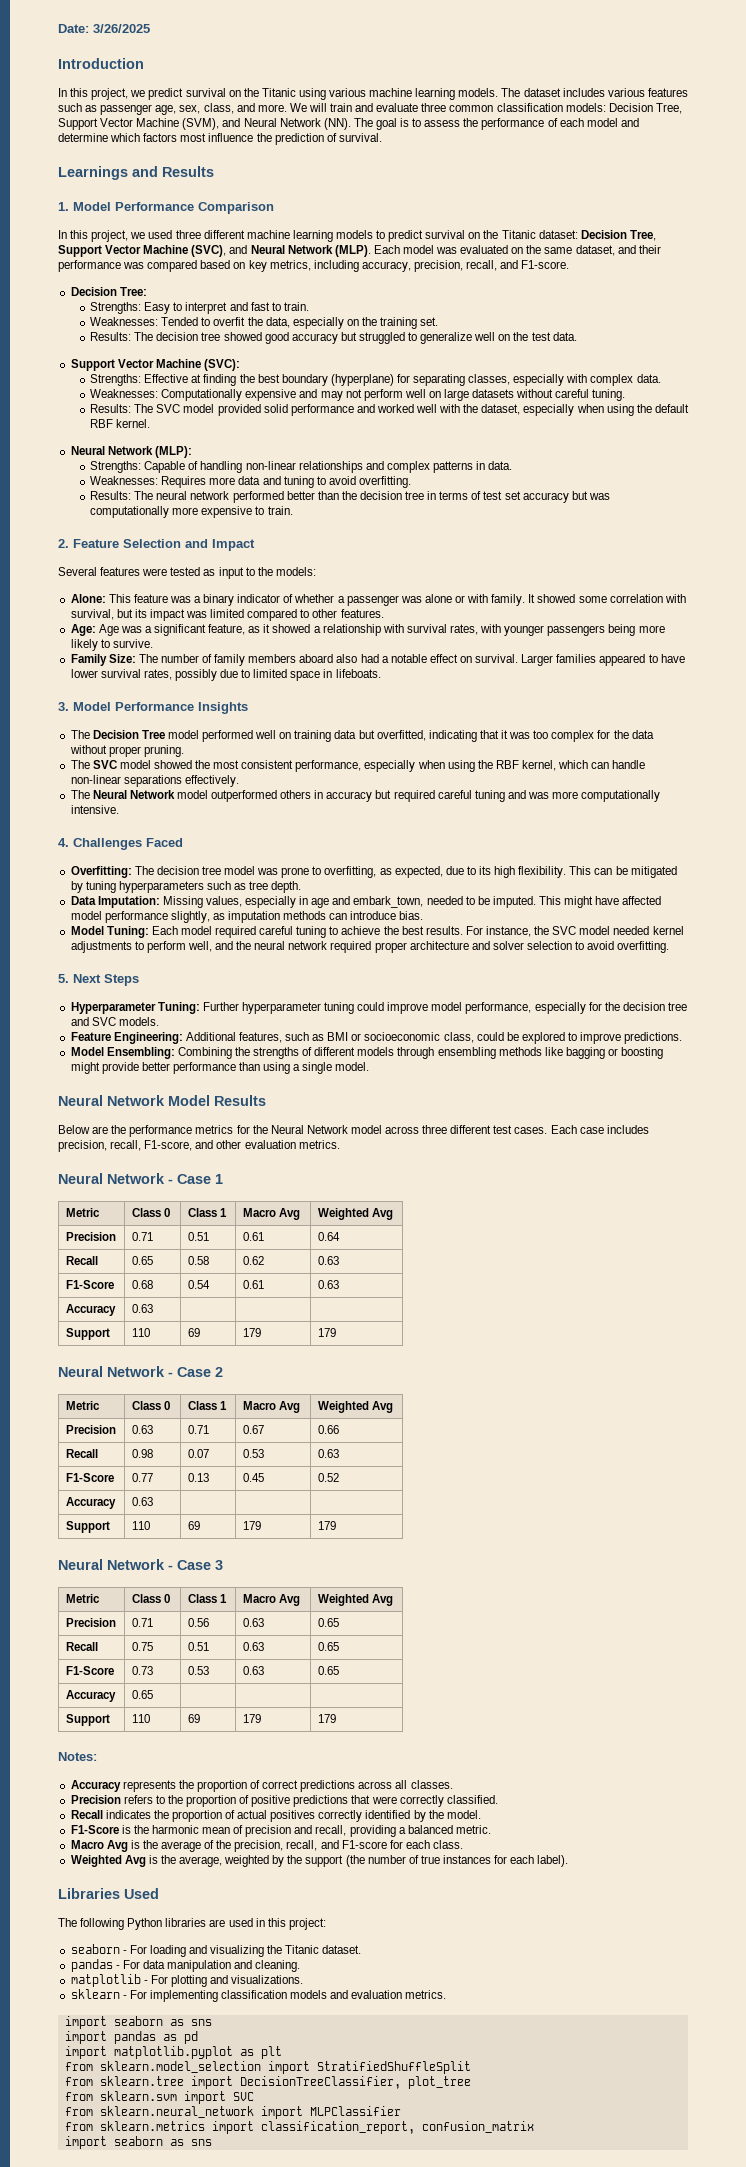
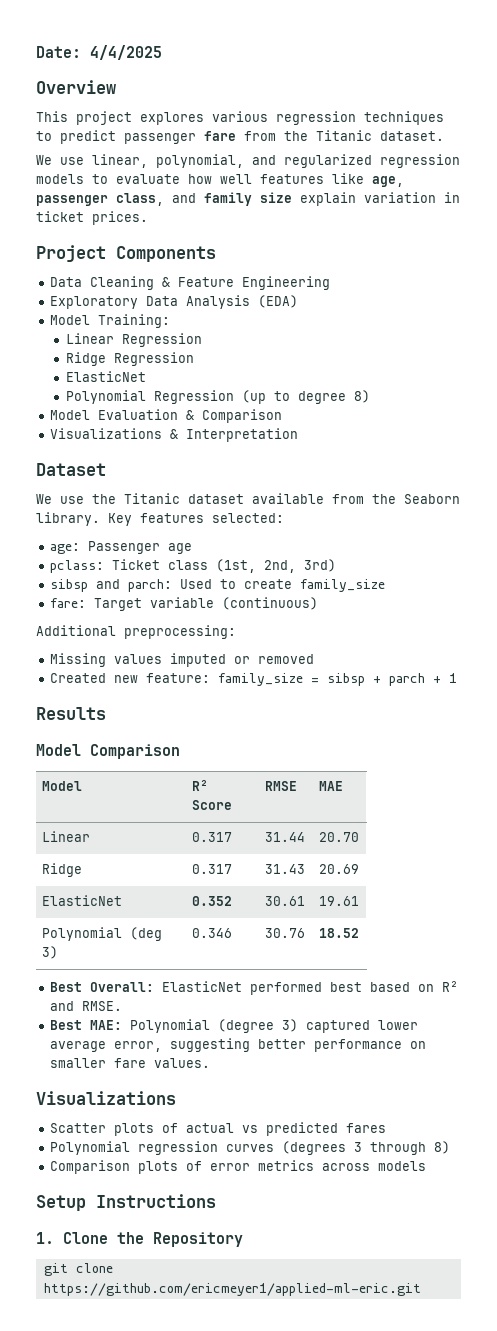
[93,24,150,33] [58,58,144,69] [58,88,688,100] [58,103,682,115] [58,118,639,130] [58,133,382,145] [58,166,214,180] [58,202,274,214] [58,230,656,242] [58,245,661,257] [58,260,570,272] [70,287,147,296] [90,302,309,314] [90,317,439,329] [90,332,577,344] [70,359,240,371] [90,374,661,386] [90,389,626,401] [90,404,689,416] [90,419,151,428] [70,446,192,458] [90,461,513,473] [90,476,411,488] [90,491,610,503] [90,506,293,518] [58,539,255,551] [58,567,316,579] [70,594,686,606] [70,609,384,621] [70,624,665,636] [70,639,153,651] [70,654,685,666] [70,669,381,681] [58,702,248,714] [70,730,654,742] [69,745,184,757] [70,760,646,772] [70,775,239,787] [70,790,661,802] [70,805,119,814] [58,838,183,850] [70,866,677,878] [70,881,302,893] [70,896,662,908] [70,911,424,923] [70,926,684,938] [70,941,670,953] [58,974,139,986] [70,1002,688,1014] [70,1017,159,1026] [70,1032,683,1044] [70,1047,664,1059] [70,1062,370,1074] [58,1095,266,1106] [58,1125,649,1137] [58,1140,340,1152] [58,1173,223,1184] [65,1208,100,1217] [131,1208,170,1217] [187,1208,227,1217] [242,1208,300,1220] [317,1208,393,1220] [65,1232,116,1241] [131,1232,153,1241] [187,1232,209,1241] [242,1232,264,1241] [317,1232,340,1241] [65,1256,98,1265] [131,1256,153,1265] [187,1256,209,1265] [242,1256,264,1265] [317,1256,339,1265] [65,1280,114,1289] [131,1280,153,1289] [187,1280,210,1289] [242,1280,264,1289] [317,1280,339,1289] [65,1304,116,1316] [131,1304,153,1313] [65,1328,110,1340] [131,1328,150,1337] [187,1328,200,1337] [242,1328,261,1337] [317,1328,336,1337] [58,1366,223,1377] [65,1401,100,1410] [131,1401,170,1410] [187,1401,227,1410] [242,1401,300,1413] [317,1401,393,1413] [65,1425,116,1434] [131,1425,153,1434] [187,1425,209,1434] [242,1425,264,1434] [317,1425,339,1434] [65,1449,98,1458] [131,1449,153,1458] [187,1449,209,1458] [242,1449,264,1458] [317,1449,339,1458] [65,1473,114,1482] [131,1473,153,1482] [187,1473,209,1482] [242,1473,264,1482] [317,1473,339,1482] [65,1497,116,1509] [131,1497,153,1506] [65,1521,110,1533] [131,1521,150,1530] [187,1521,200,1530] [242,1521,261,1530] [317,1521,336,1530] [58,1559,223,1570] [65,1594,100,1603] [131,1594,170,1603] [187,1594,227,1603] [242,1594,300,1606] [317,1594,393,1606] [65,1618,116,1627] [131,1618,153,1627] [187,1618,209,1627] [242,1618,264,1627] [317,1618,339,1627] [65,1642,98,1651] [131,1642,153,1651] [187,1642,209,1651] [242,1642,264,1651] [317,1642,339,1651] [65,1666,114,1675] [131,1666,153,1675] [187,1666,209,1675] [242,1666,264,1675] [317,1666,339,1675] [65,1690,116,1702] [131,1690,153,1699] [65,1714,110,1726] [131,1714,150,1723] [187,1714,200,1723] [242,1714,261,1723] [317,1714,336,1723] [58,1752,97,1761] [70,1780,453,1792] [70,1795,498,1807] [70,1810,481,1822] [70,1825,491,1837] [70,1840,464,1852] [70,1855,569,1867] [58,1888,159,1899] [58,1918,326,1930] [70,1944,362,1957] [70,1959,301,1972] [70,1974,304,1987] [70,1989,447,2002] [64,2016,212,2029] [64,2031,198,2044] [64,2046,282,2059] [64,2061,471,2074] [64,2076,471,2089] [64,2091,254,2104] [64,2106,401,2119] [64,2121,534,2134] [64,2136,212,2149] 3/26/2025 // Introduction // In this project, we predict survival on the Titanic using various machine learning models. The dataset includes various features such as passenger age, sex, class, and more. We will train and evaluate three common classification models: Decision Tree, Support Vector Machine (SVM), and Neural Network (NN). The goal is to assess the performance of each model and determine which factors most influence the prediction of survival. // Learnings and Results // 1. Model Performance Comparison // In this project, we used three different machine learning models to predict survival on the Titanic dataset: Decision Tree, Support Vector Machine (SVC), and Neural Network (MLP). Each model was evaluated on the same dataset, and their performance was compared based on key metrics, including accuracy, precision, recall, and F1-score. // Decision Tree: // Strengths: Easy to interpret and fast to train. // Weaknesses: Tended to overfit the data, especially on the training set. // Results: The decision tree showed good accuracy but struggled to generalize well on the test data. // Support Vector Machine (SVC): // Strengths: Effective at finding the best boundary (hyperplane) for separating classes, especially with complex data. // Weaknesses: Computationally expensive and may not perform well on large datasets without careful tuning. // Results: The SVC model provided solid performance and worked well with the dataset, especially when using the default RBF kernel. // Neural Network (MLP): // Strengths: Capable of handling non-linear relationships and complex patterns in data. // Weaknesses: Requires more data and tuning to avoid overfitting. // Results: The neural network performed better than the decision tree in terms of test set accuracy but was computationally more expensive to train. // 2. Feature Selection and Impact // Several features were tested as input to the models: // Alone: This feature was a binary indicator of whether a passenger was alone or with family. It showed some correlation with survival, but its impact was limited compared to other features. // Age: Age was a significant feature, as it showed a relationship with survival rates, with younger passengers being more likely to survive. // Family Size: The number of family members aboard also had a notable effect on survival. Larger families appeared to have lower survival rates, possibly due to limited space in lifeboats. // 3. Model Performance Insights // The Decision Tree model performed well on training data but overfitted, indicating that it was too complex for the data without proper pruning. // The SVC model showed the most consistent performance, especially when using the RBF kernel, which can handle non-linear separations effectively. // The Neural Network model outperformed others in accuracy but required careful tuning and was more computationally intensive. // 4. Challenges Faced // Overfitting: The decision tree model was prone to overfitting, as expected, due to its high flexibility. This can be mitigated by tuning hyperparameters such as tree depth. // Data Imputation: Missing values, especially in age and embark_town, needed to be imputed. This might have affected model performance slightly, as imputation methods can introduce bias. // Model Tuning: Each model required careful tuning to achieve the best results. For instance, the SVC model needed kernel adjustments to perform well, and the neural network required proper architecture and solver selection to avoid overfitting. // 5. Next Steps // Hyperparameter Tuning: Further hyperparameter tuning could improve model performance, especially for the decision tree and SVC models. // Feature Engineering: Additional features, such as BMI or socioeconomic class, could be explored to improve predictions. // Model Ensembling: Combining the strengths of different models through ensembling methods like bagging or boosting might provide better performance than using a single model. // Neural Network Model Results // Below are the performance metrics for the Neural Network model across three different test cases. Each case includes precision, recall, F1-score, and other evaluation metrics. // Neural Network - Case 1 // Metric | Class 0 | Class 1 | Macro Avg | Weighted Avg // Precision | 0.71 | 0.51 | 0.61 | 0.64 // Recall | 0.65 | 0.58 | 0.62 | 0.63 // F1-Score | 0.68 | 0.54 | 0.61 | 0.63 // Accuracy | 0.63 | | | // Support | 110 | 69 | 179 | 179 // Neural Network - Case 2 // Metric | Class 0 | Class 1 | Macro Avg | Weighted Avg // Precision | 0.63 | 0.71 | 0.67 | 0.66 // Recall | 0.98 | 0.07 | 0.53 | 0.63 // F1-Score | 0.77 | 0.13 | 0.45 | 0.52 // Accuracy | 0.63 | | | // Support | 110 | 69 | 179 | 179 // Neural Network - Case 3 // Metric | Class 0 | Class 1 | Macro Avg | Weighted Avg // Precision | 0.71 | 0.56 | 0.63 | 0.65 // Recall | 0.75 | 0.51 | 0.63 | 0.65 // F1-Score | 0.73 | 0.53 | 0.63 | 0.65 // Accuracy | 0.65 | | | // Support | 110 | 69 | 179 | 179 // Notes: // Accuracy represents the proportion of correct predictions across all classes. // Precision refers to the proportion of positive predictions that were correctly classified. // Recall indicates the proportion of actual positives correctly identified by the model. // F1-Score is the harmonic mean of precision and recall, providing a balanced metric. // Macro Avg is the average of the precision, recall, and F1-score for each class. // Weighted Avg is the average, weighted by the support (the number of true instances for each label). // Libraries Used // The following Python libraries are used in this project: // seaborn - For loading and visualizing the Titanic dataset. // pandas - For data manipulation and cleaning. // matplotlib - For plotting and visualizations. // sklearn - For implementing classification models and evaluation metrics. // import seaborn as sns // import pandas as pd // import matplotlib.pyplot as plt // from sklearn.model_selection import StratifiedShuffleSplit // from sklearn.tree import DecisionTreeClassifier, plot_tree // from sklearn.svm import SVC // from sklearn.neural_network import MLPClassifier // from sklearn.metrics import classification_report, confusion_matrix // import seaborn as sns -> [90,45,162,60] [36,80,116,94] [36,111,444,125] [36,130,444,144] [36,154,460,168] [36,173,404,187] [36,192,460,206] [36,211,148,225] [36,245,216,262] [50,276,331,290] [50,295,299,309] [50,314,171,328] [65,333,202,347] [65,352,194,366] [65,371,146,382] [65,390,370,404] [50,409,283,423] [50,428,299,442] [36,463,106,476] [36,493,460,504] [36,512,284,526] [50,541,193,554] [50,559,337,573] [50,579,386,592] [50,597,319,611] [36,625,236,639] [50,653,315,667] [50,673,458,686] [36,707,106,720] [36,744,180,759] [42,781,83,791] [192,780,209,791] [192,800,233,810] [265,781,298,791] [319,781,344,791] [42,831,91,842] [192,832,233,842] [265,832,306,842] [319,832,360,842] [42,863,83,877] [192,864,233,874] [265,864,306,874] [319,864,360,874] [42,895,123,906] [192,896,233,906] [265,896,306,906] [319,896,360,906] [42,927,163,941] [42,946,59,959] [192,928,233,938] [265,928,306,938] [319,928,360,938] [50,981,459,995] [50,1001,123,1011] [50,1019,419,1033] [50,1038,427,1052] [50,1058,211,1068] [36,1091,176,1105] [50,1122,387,1136] [50,1141,451,1155] [50,1160,427,1174] [36,1194,216,1211] [36,1232,243,1247] [43,1263,113,1276] [43,1283,421,1296] 4/4/2025 // Overview // This project explores various regression techniques to predict passenger fare from the Titanic dataset. // We use linear, polynomial, and regularized regression models to evaluate how well features like age, passenger class, and family size explain variation in ticket prices. // Project Components // Data Cleaning & Feature Engineering // Exploratory Data Analysis (EDA) // Model Training: // Linear Regression // Ridge Regression // ElasticNet // Polynomial Regression (up to degree 8) // Model Evaluation & Comparison // Visualizations & Interpretation // Dataset // We use the Titanic dataset available from the Seaborn library. Key features selected: // age: Passenger age // pclass: Ticket class (1st, 2nd, 3rd) // sibsp and parch: Used to create family_size // fare: Target variable (continuous) // Additional preprocessing: // Missing values imputed or removed // Created new feature: family_size = sibsp + parch + 1 // Results // Model Comparison // Model | R² Score | RMSE | MAE // Linear | 0.317 | 31.44 | 20.70 // Ridge | 0.317 | 31.43 | 20.69 // ElasticNet | 0.352 | 30.61 | 19.61 // Polynomial (deg 3) | 0.346 | 30.76 | 18.52 // Best Overall: ElasticNet performed best based on R² and RMSE. // Best MAE: Polynomial (degree 3) captured lower average error, suggesting better performance on smaller fare values. // Visualizations // Scatter plots of actual vs predicted fares // Polynomial regression curves (degrees 3 through 8) // Comparison plots of error metrics across models // Setup Instructions // 1. Clone the Repository // git clone https://github.com/ericmeyer1/applied-ml-eric.git

